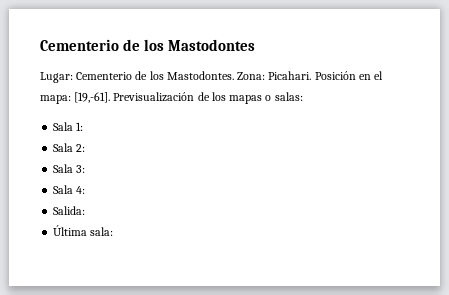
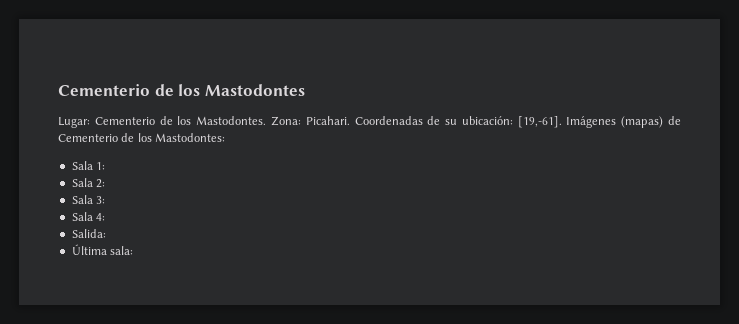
[314,71,384,80] [40,92,303,104] Posición en el mapa: [19,-61]. Previsualización de los mapas o salas: -> [354,116,681,128] [58,133,226,142] Coordenadas de su ubicación: [19,-61]. Imágenes (mapas) de Cementerio de los Mastodontes:

